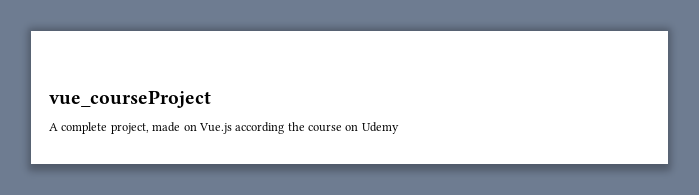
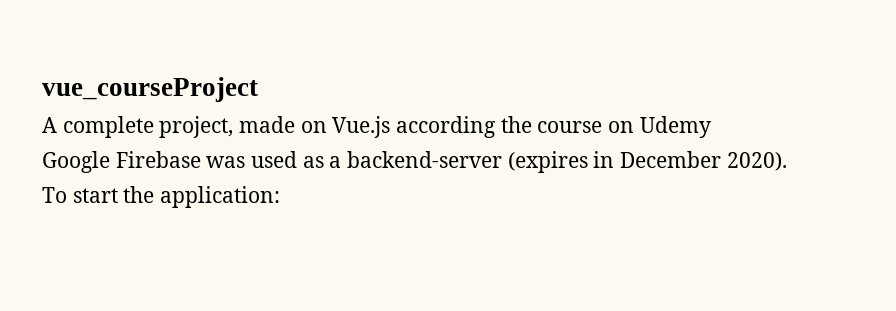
(399, 128) none -> [42,151,787,173] [42,186,281,208] // Google Firebase was used as a backend-server (expires in December 2020). // To start the application:

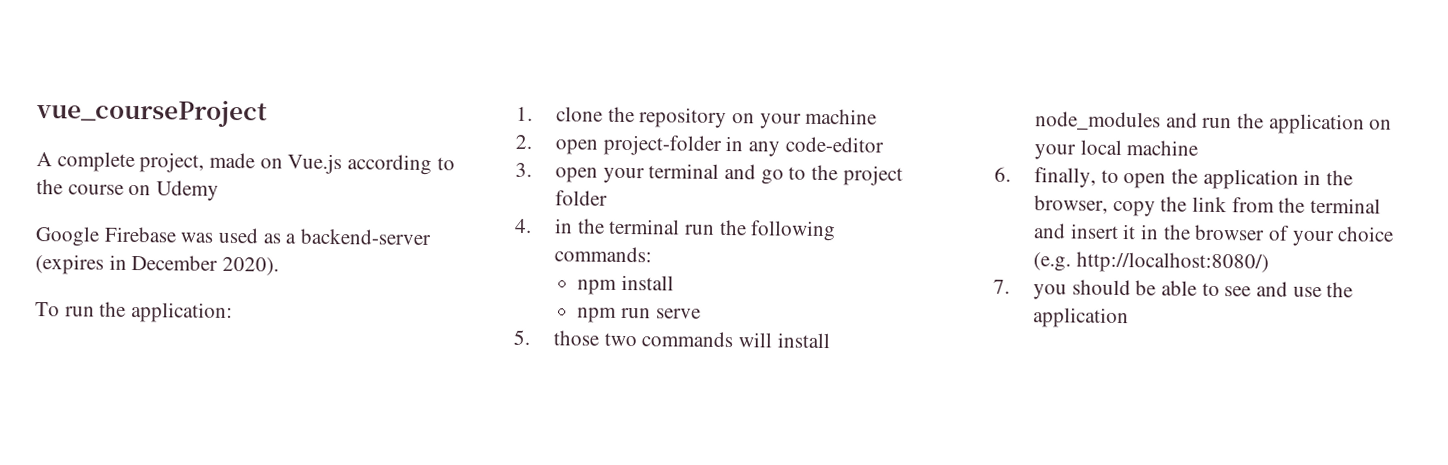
(497, 127) none -> [436,157,455,171] to
[72,188,118,203] start -> [64,306,95,317] run
(281, 197) none -> [516,106,878,129] [515,134,884,157] [515,162,903,186] [555,190,609,206] [514,218,837,242] [554,246,653,263] [577,274,674,295] [577,307,701,323] [513,329,830,349] [1035,111,1393,135] [1034,139,1199,160] [994,166,1354,190] [1034,195,1382,217] [1033,223,1395,247] [1033,251,1269,274] [993,279,1354,300] [1033,307,1130,329] // 1. clone the repository on your machine // 2. open project-folder in any code-editor // 3. open your terminal and go to the project folder // 4. in the terminal run the following commands: // npm install // npm run serve // 5. those two commands will install node_modules and run the application on your local machine // 6. finally, to open the application in the browser, copy the link from the terminal and insert it in the browser of your choice (e.g. http://localhost:8080/) // 7. you should be able to see and use the application

